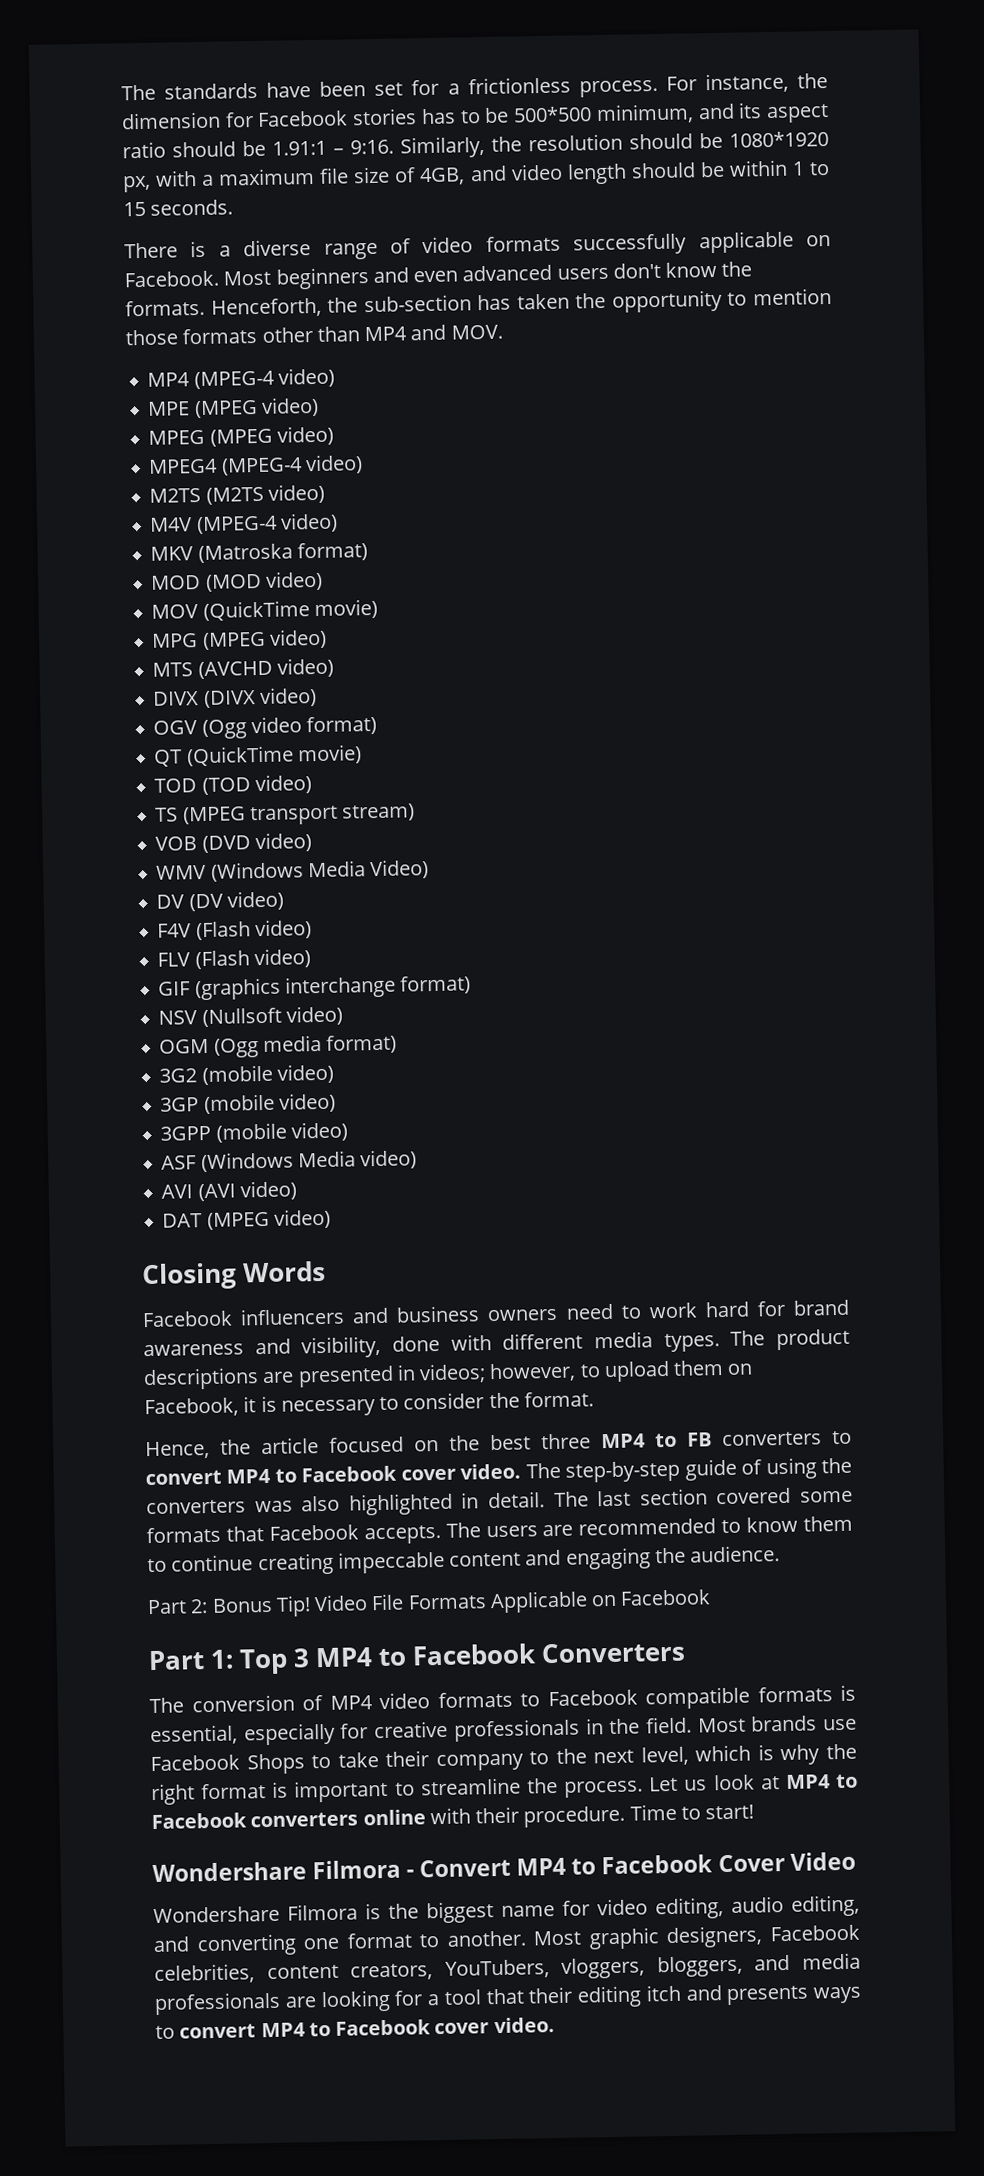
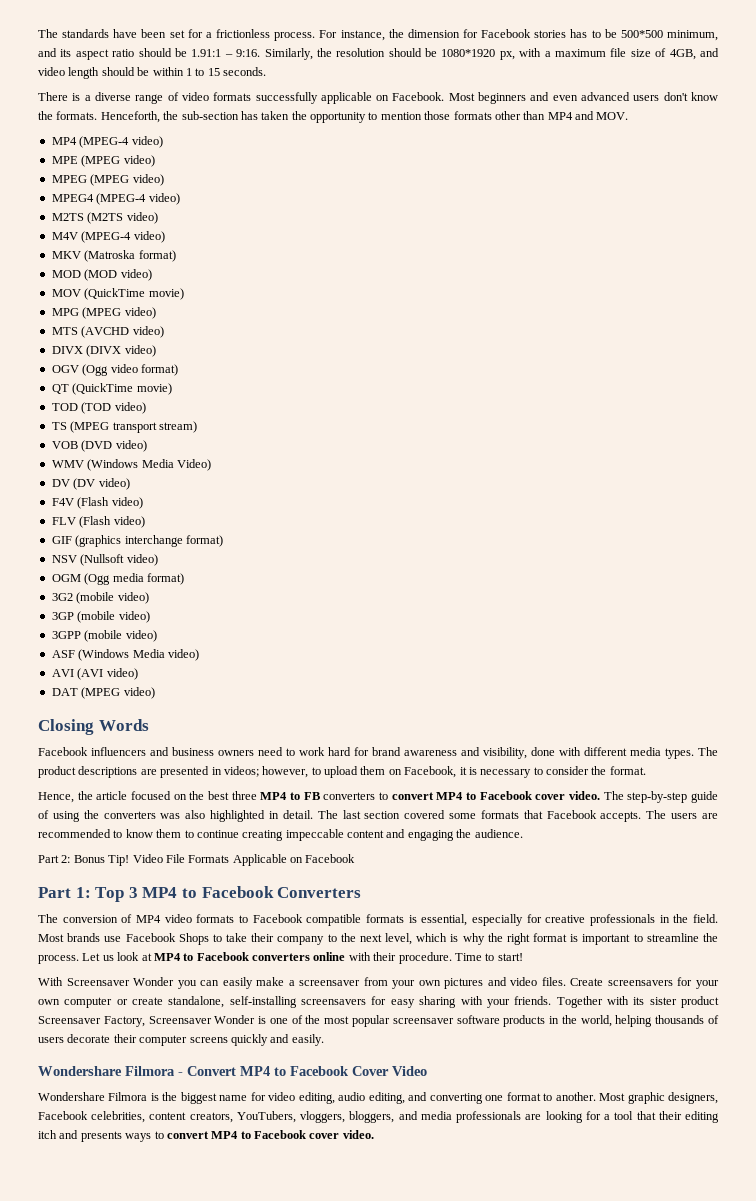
(755, 1812) none -> [38,977,719,989] [38,996,720,1008] [38,1015,720,1027] [38,1034,324,1046] // With Screensaver Wonder you can easily make a screensaver from your own pictures and video files. Create screensavers for your own computer or create standalone, self-installing screensavers for easy sharing with your friends. Together with its sister product Screensaver Factory, Screensaver Wonder is one of the most popular screensaver software products in the world, helping thousands of users decorate their computer screens quickly and easily.

